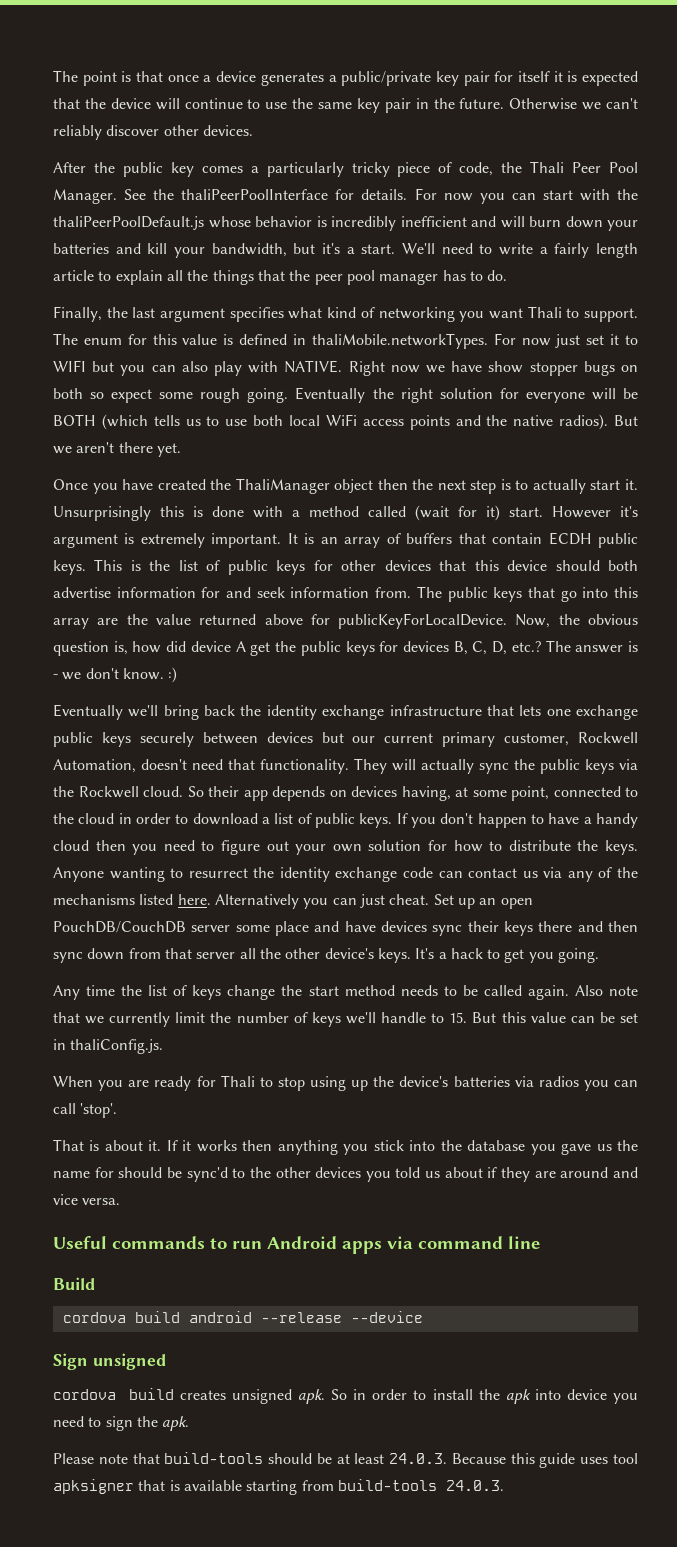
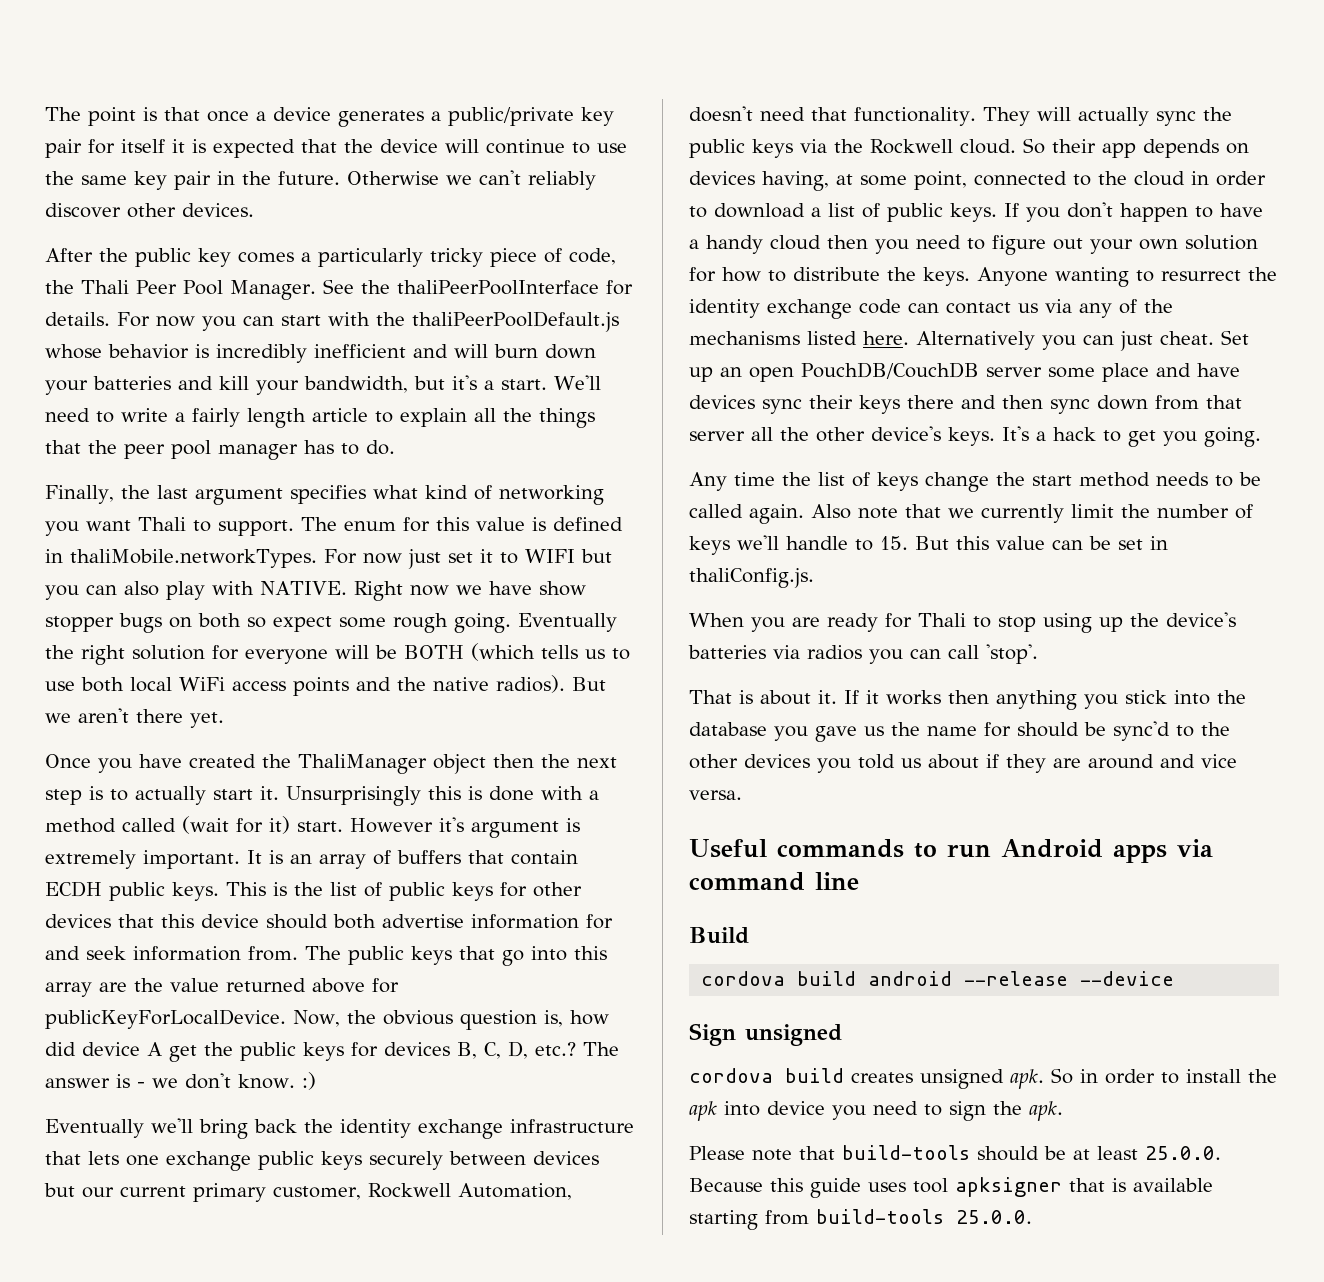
[389,1453,448,1464] 24.0.3. -> [1145,1146,1221,1160] 25.0.0.
[445,1480,504,1491] 24.0.3. -> [956,1210,1032,1224] 25.0.0.

